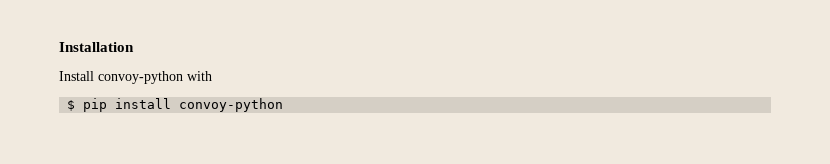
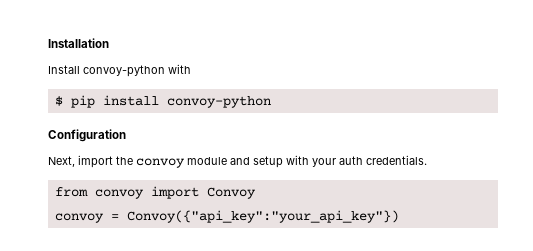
(284, 105) none -> [48,129,126,142] [48,155,427,168] [54,186,256,199] [54,210,399,223] // Configuration // Next, import the convoy module and setup with your auth credentials. // from convoy import Convoy // convoy = Convoy({"api_key":"your_api_key"})

